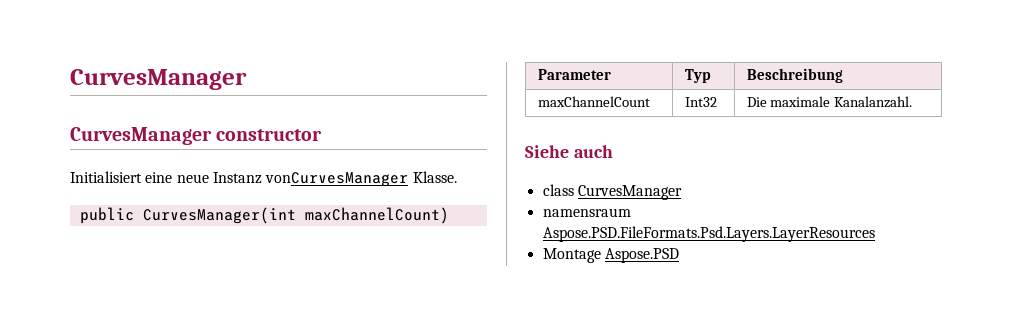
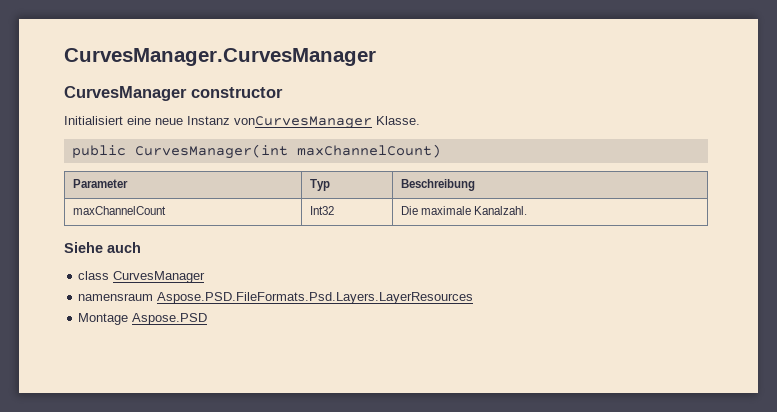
[70,69,247,90] CurvesManager -> [64,48,376,66] CurvesManager.CurvesManager
[834,96,913,108] Kanalanzahl. -> [474,206,528,215] Kanalzahl.

